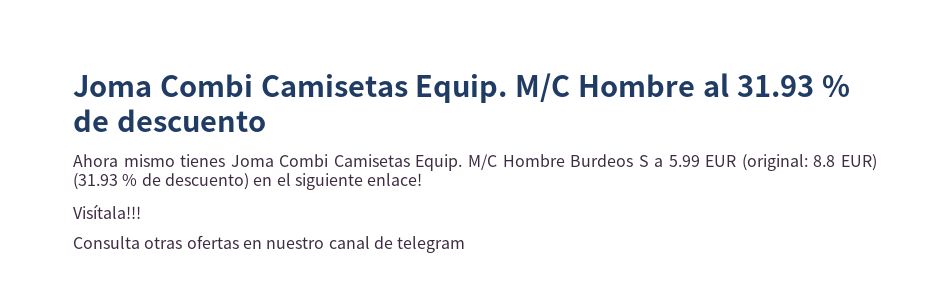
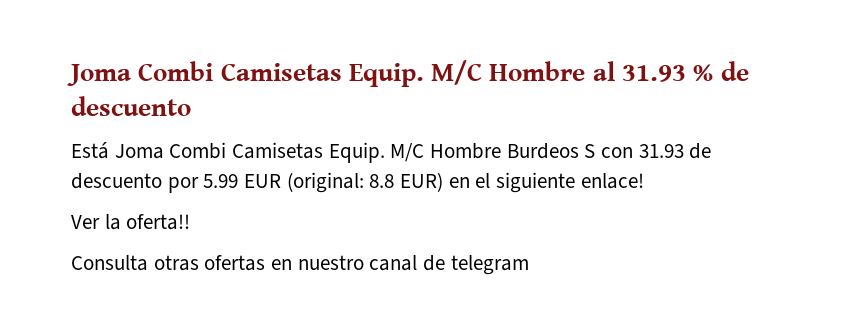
[73,154,226,167] Ahora mismo tienes -> [71,142,109,159] Está
[654,158,664,167] a -> [601,143,712,159] [71,173,199,193] con 31.93 de descuento por
[73,173,249,190] (31.93 % de descuento) -> (444, 182) none
[73,204,141,219] Visítala!!! -> [71,214,191,230] Ver la oferta!!

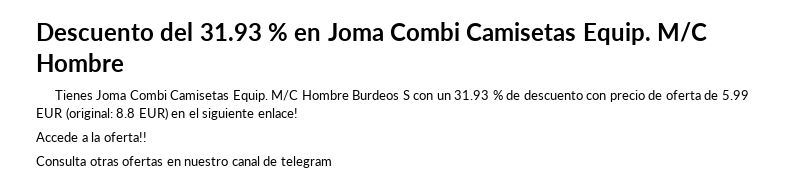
[67,60,749,87] [71,96,191,116] [71,142,109,159] Joma Combi Camisetas Equip. M/C Hombre al 31.93 % de descuento // Está -> [36,22,708,45] [36,53,124,72] [54,90,93,100] Descuento del 31.93 % en Joma Combi Camisetas Equip. M/C Hombre // Tienes
[638,143,712,159] [71,173,199,193] 31.93 de descuento por -> [436,90,719,102] un 31.93 % de descuento con precio de oferta de
[71,215,100,229] Ver -> [36,132,88,142] Accede a

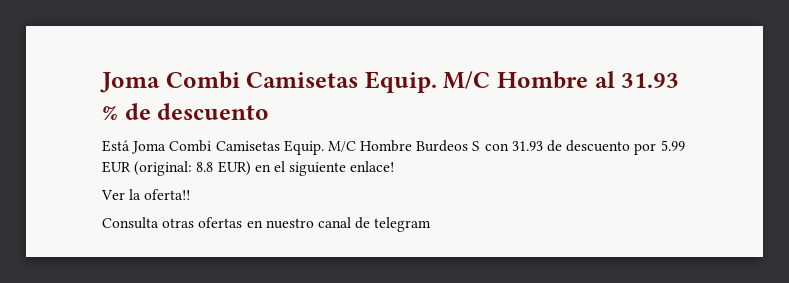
[36,22,708,45] [36,53,124,72] [54,90,93,100] Descuento del 31.93 % en Joma Combi Camisetas Equip. M/C Hombre // Tienes -> [100,71,680,93] [102,103,270,120] [102,140,130,152] Joma Combi Camisetas Equip. M/C Hombre al 31.93 % de descuento // Está
[436,90,719,102] un 31.93 % de descuento con precio de oferta de -> [511,140,657,155] 31.93 de descuento por
[36,132,88,142] Accede a -> [101,190,125,200] Ver

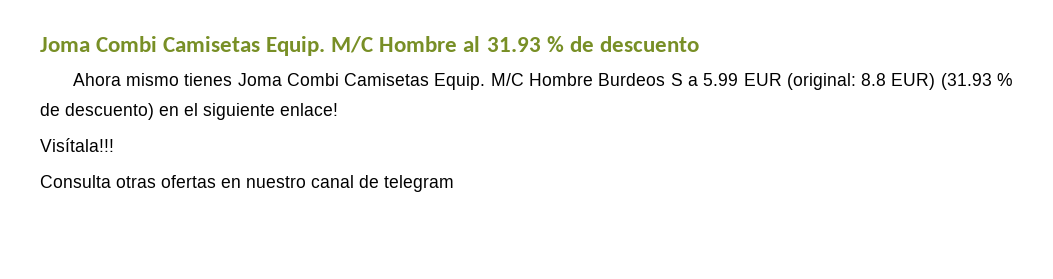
[102,140,130,152] Está -> [72,73,233,86] Ahora mismo tienes
[484,140,657,155] con 31.93 de descuento por -> [687,76,698,86] a
(251, 168) none -> [940,73,1014,90] [40,103,154,120] (31.93 % de descuento)
[101,189,191,200] Ver la oferta!! -> [40,138,114,152] Visítala!!!

